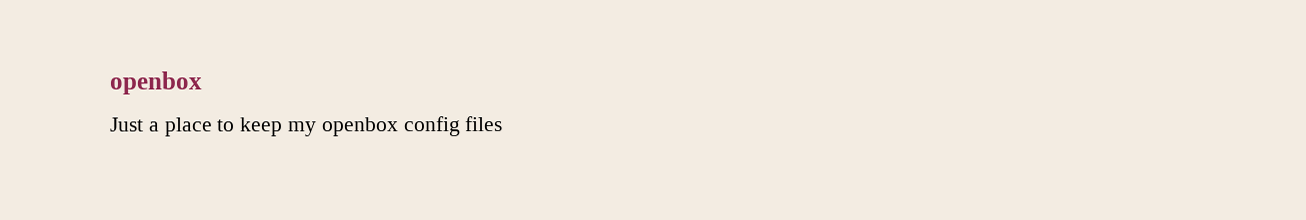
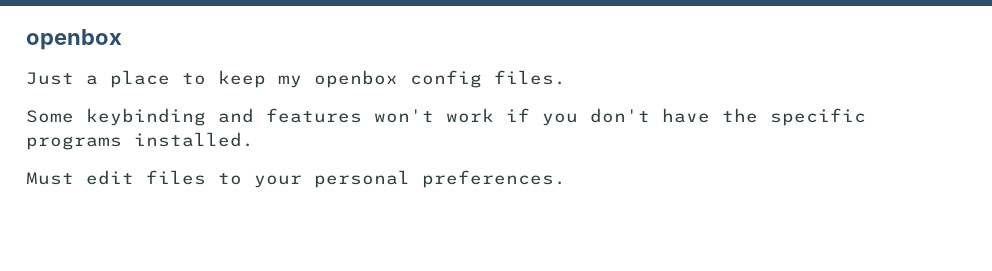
[465,116,504,132] files -> [494,70,566,85] [26,108,866,126] [26,132,254,150] [26,170,566,188] files. // Some keybinding and features won't work if you don't have the specific programs installed. // Must edit files to your personal preferences.

